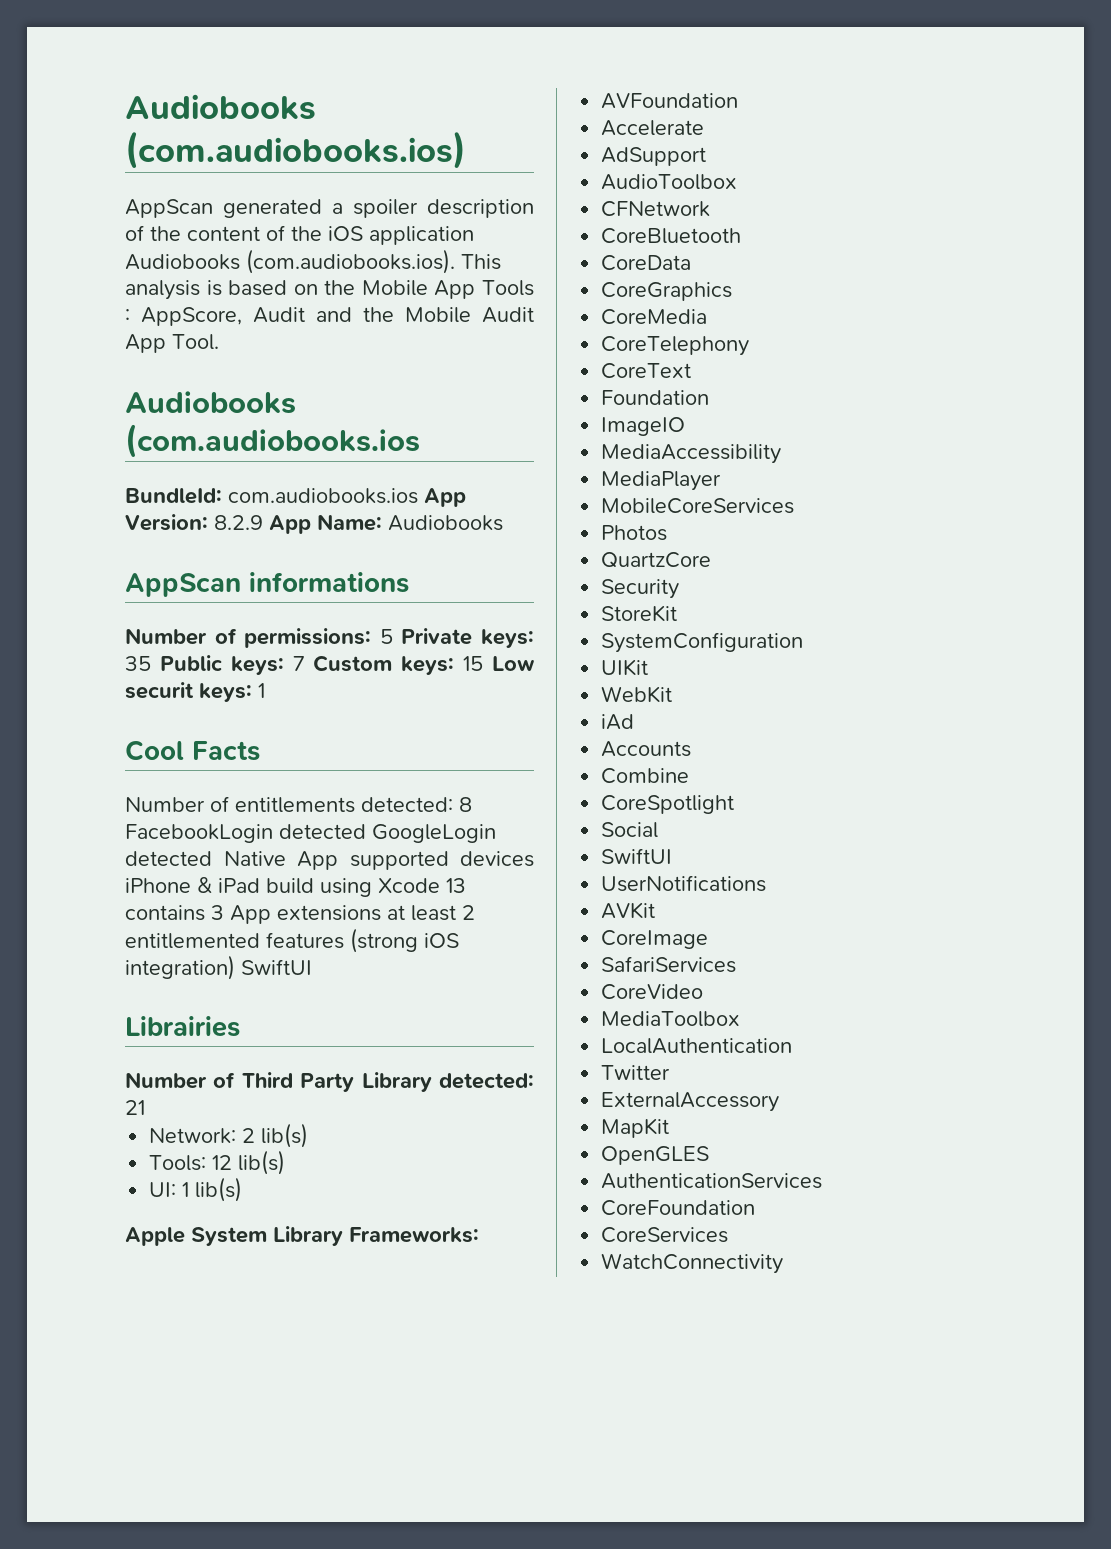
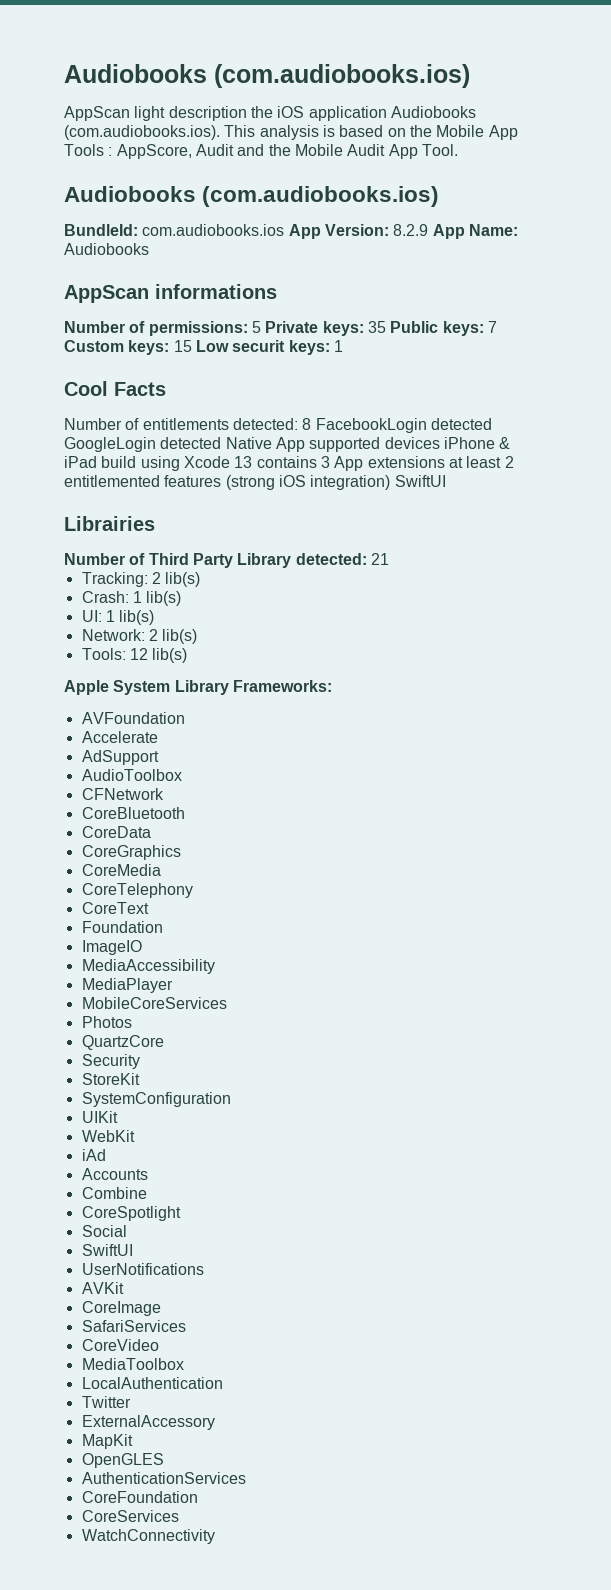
[223,199,534,218] [125,225,285,241] generated a spoiler description of the content of -> [134,106,247,121] light description
[125,424,420,458] (com.audiobooks.ios -> [202,186,440,207] (com.audiobooks.ios)
(145, 1107) none -> [81,572,201,587] [81,591,182,606] [81,610,155,625] // Tracking: 2 lib(s) // Crash: 1 lib(s) // UI: 1 lib(s)
[149,1177,243,1202] // UI: 1 lib(s) -> (188, 655) none

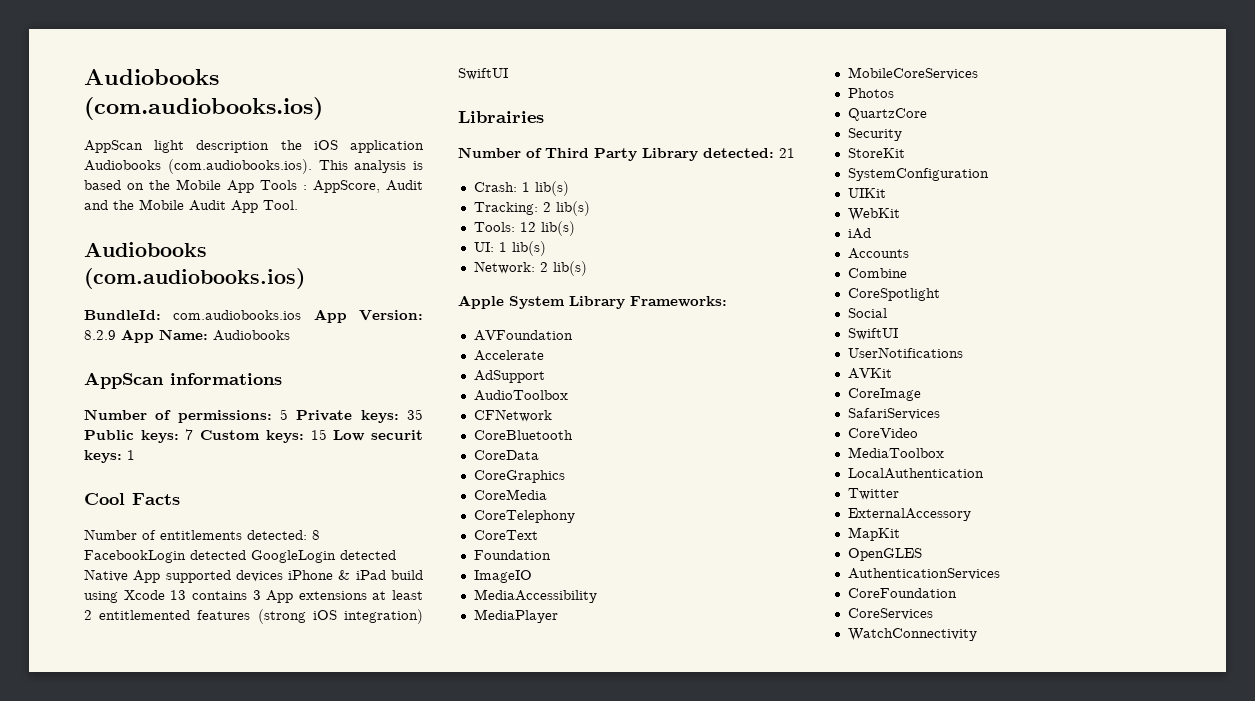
(389, 559) none -> [473,181,569,196] // Crash: 1 lib(s)
[81,591,142,603] Crash: 1 -> [473,222,536,232] Tools: 12
[81,648,188,663] // Tools: 12 lib(s) -> (587, 268) none

